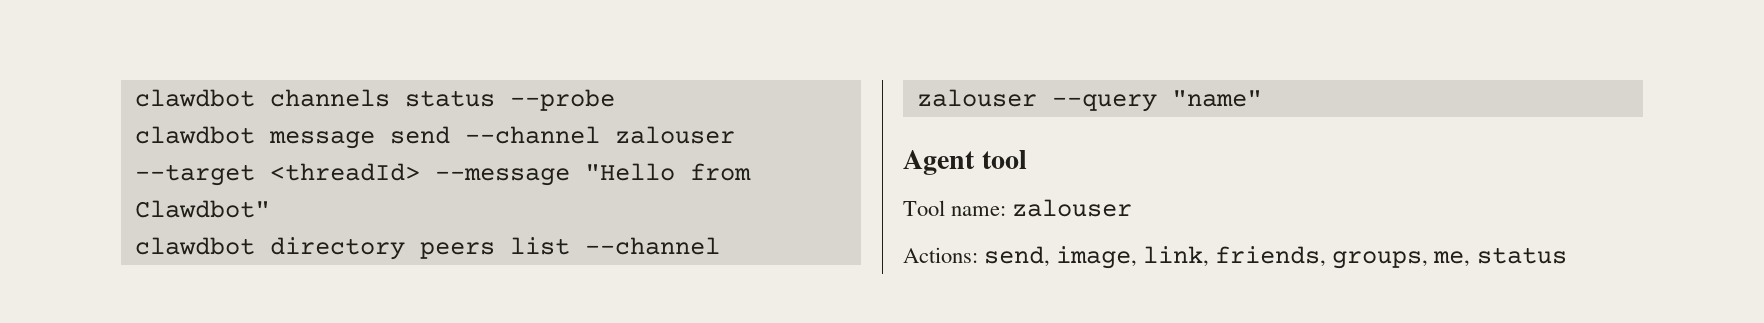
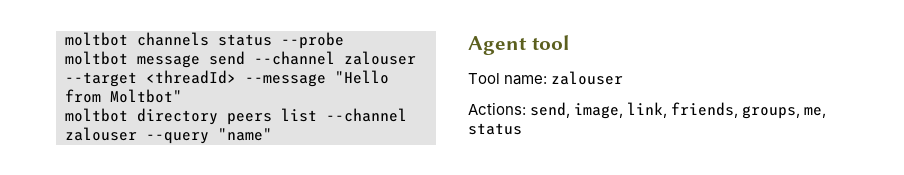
[134,89,255,107] clawdbot -> [65,32,128,46] moltbot
[134,126,255,144] clawdbot -> [65,51,128,65] moltbot
[134,200,270,218] [134,237,255,255] Clawdbot" // clawdbot -> [110,89,182,103] [65,108,128,122] Moltbot" // moltbot

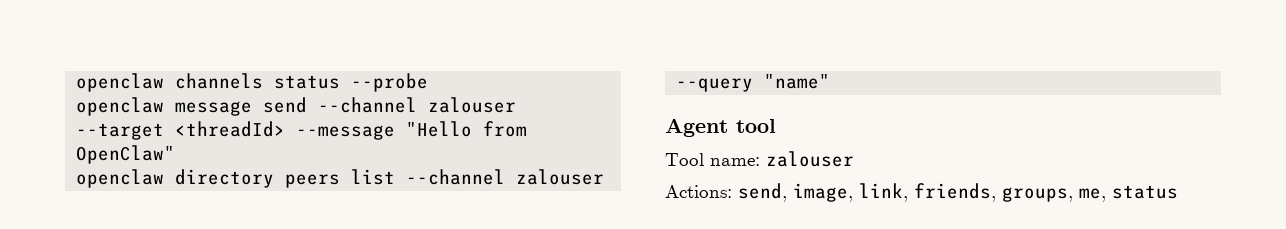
[65,32,128,46] moltbot -> [76,73,165,92] openclaw
[65,51,128,65] moltbot -> [76,97,165,116] openclaw
[110,89,182,103] [65,108,128,122] Moltbot" // moltbot -> [76,145,176,164] [76,169,165,188] OpenClaw" // openclaw

